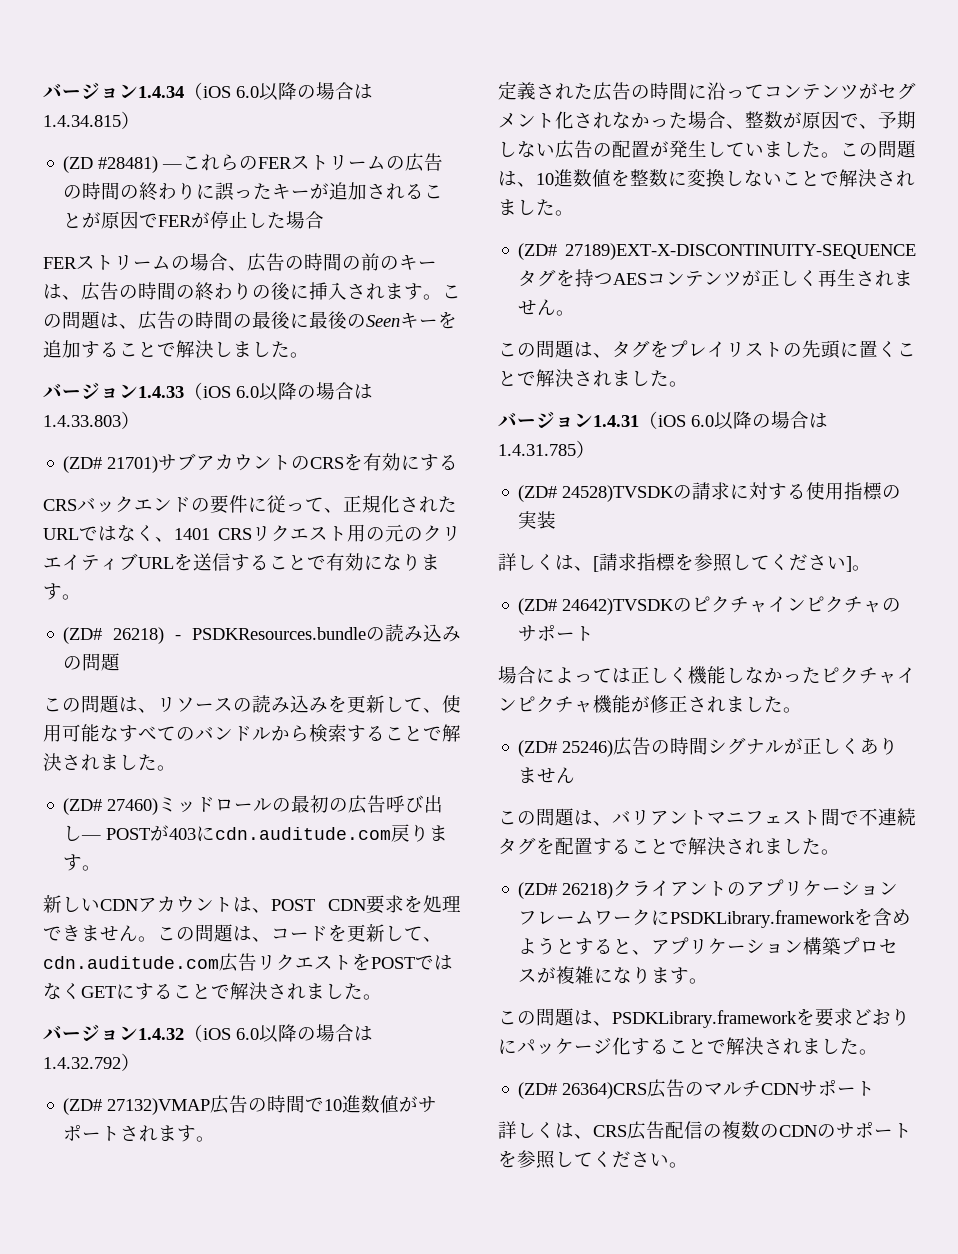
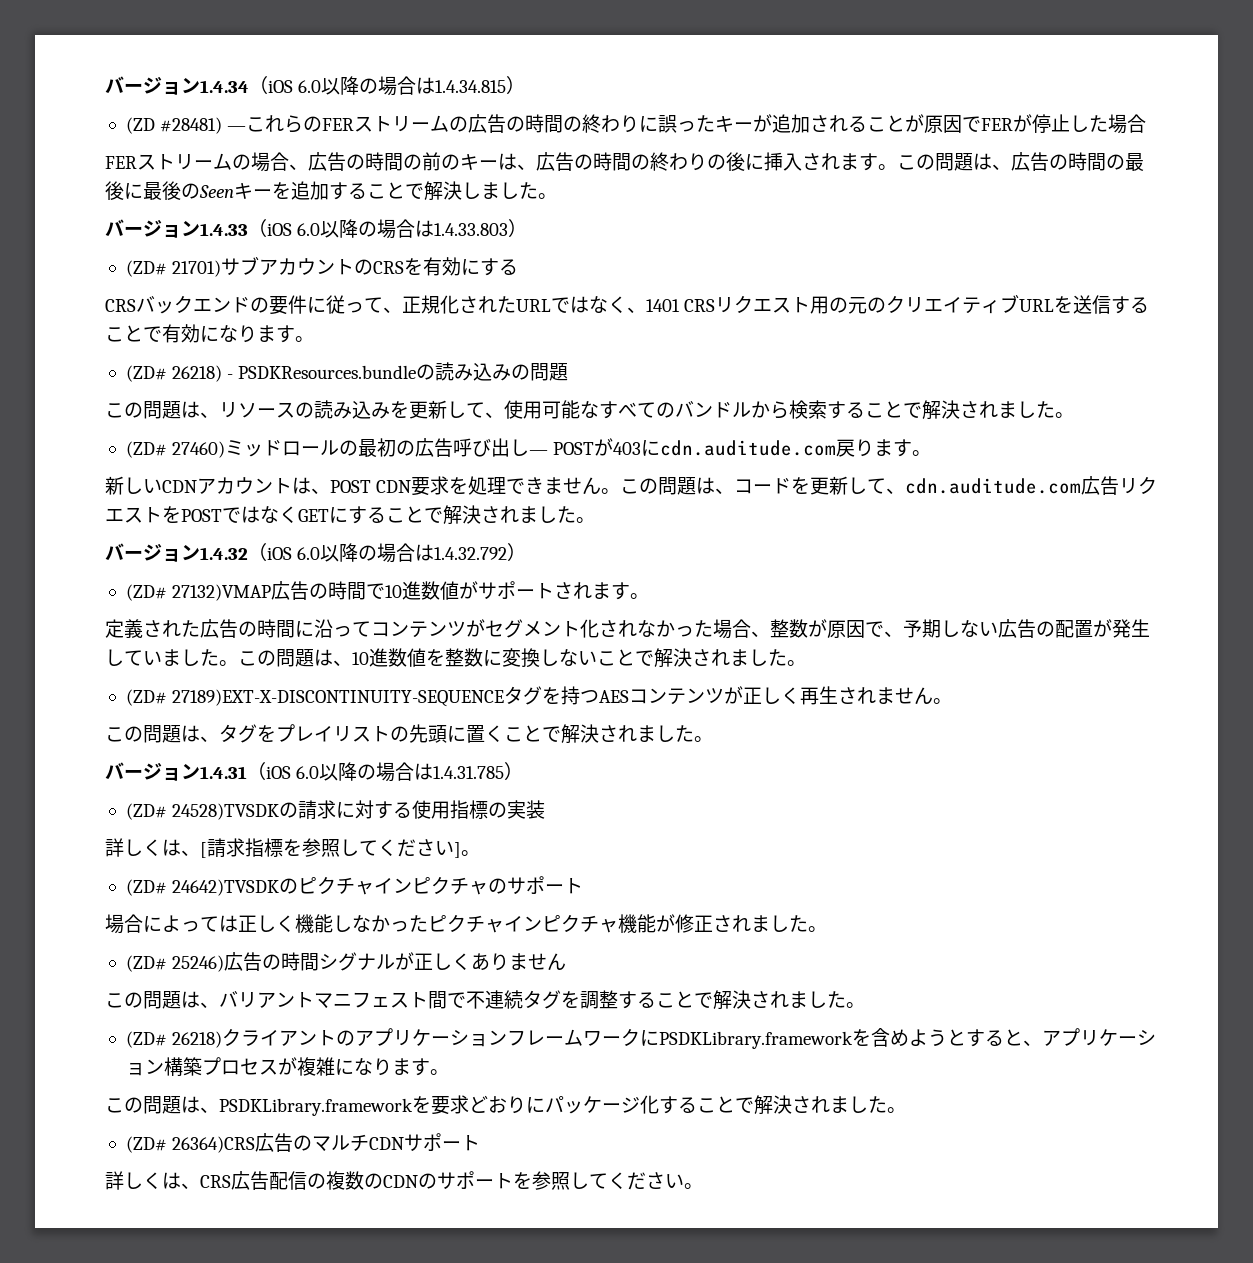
[555,837,593,855] 配置 -> [580,990,618,1009] 調整

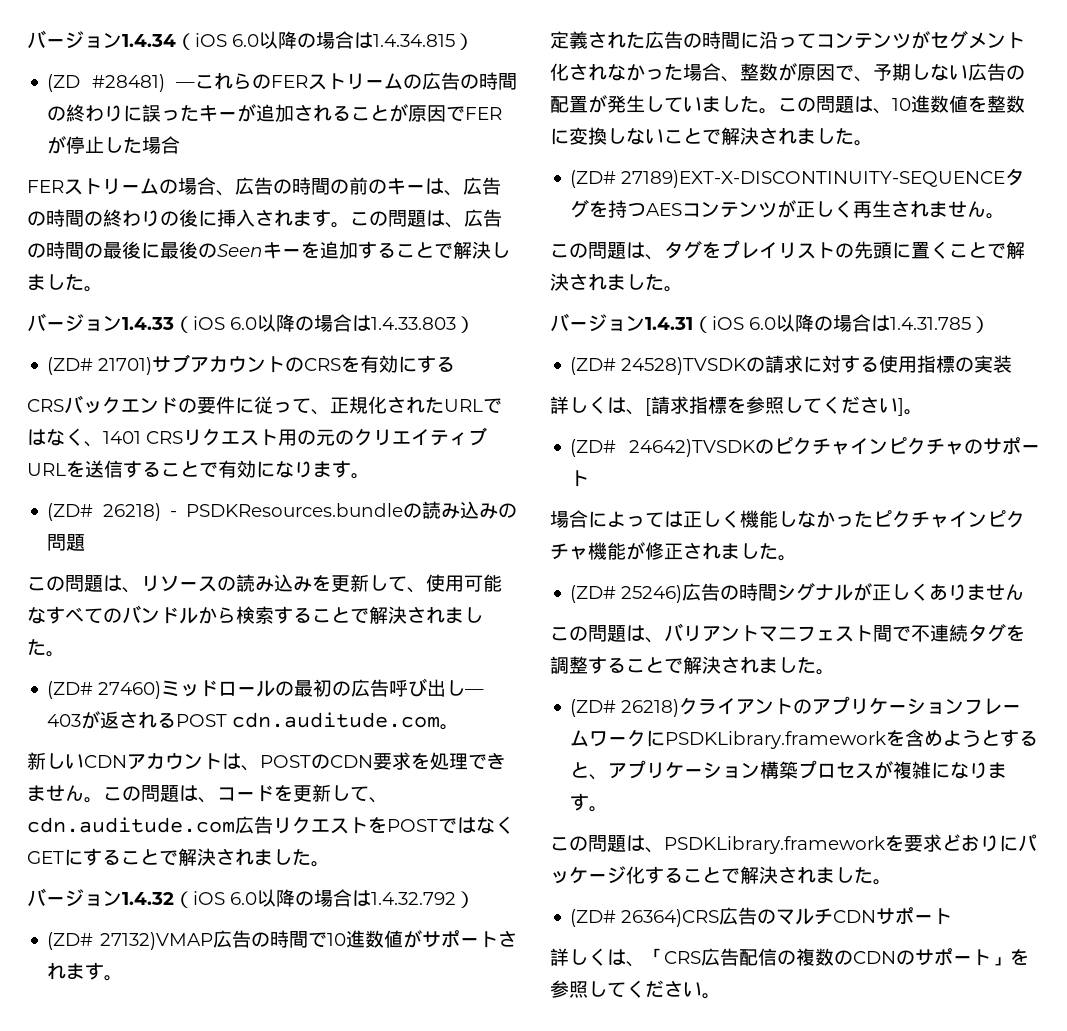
[553,438,913,457] POSTが403にcdn.auditude.com戻ります -> [47,711,441,729] 403が返されるPOST cdn.auditude.com
(371, 486) none -> [311,754,330,769] の
(200, 1186) none -> [645,948,664,964] 「
(513, 1181) none -> [991,957,1010,966] 」

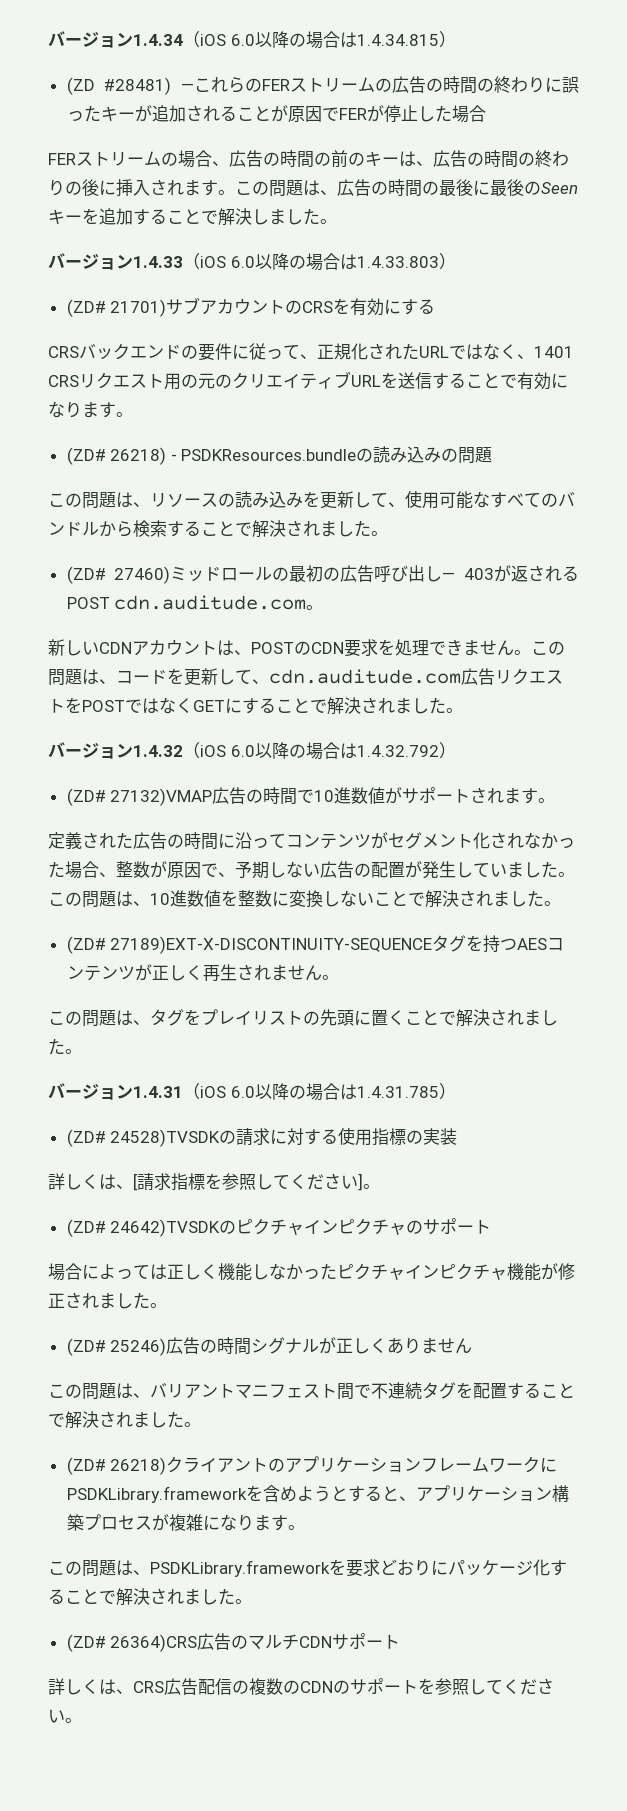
[550,656,588,674] 調整 -> [473,1383,507,1399] 配置
[645,948,664,964] 「 -> (133, 1691) none
[991,957,1010,966] 」 -> (418, 1687) none

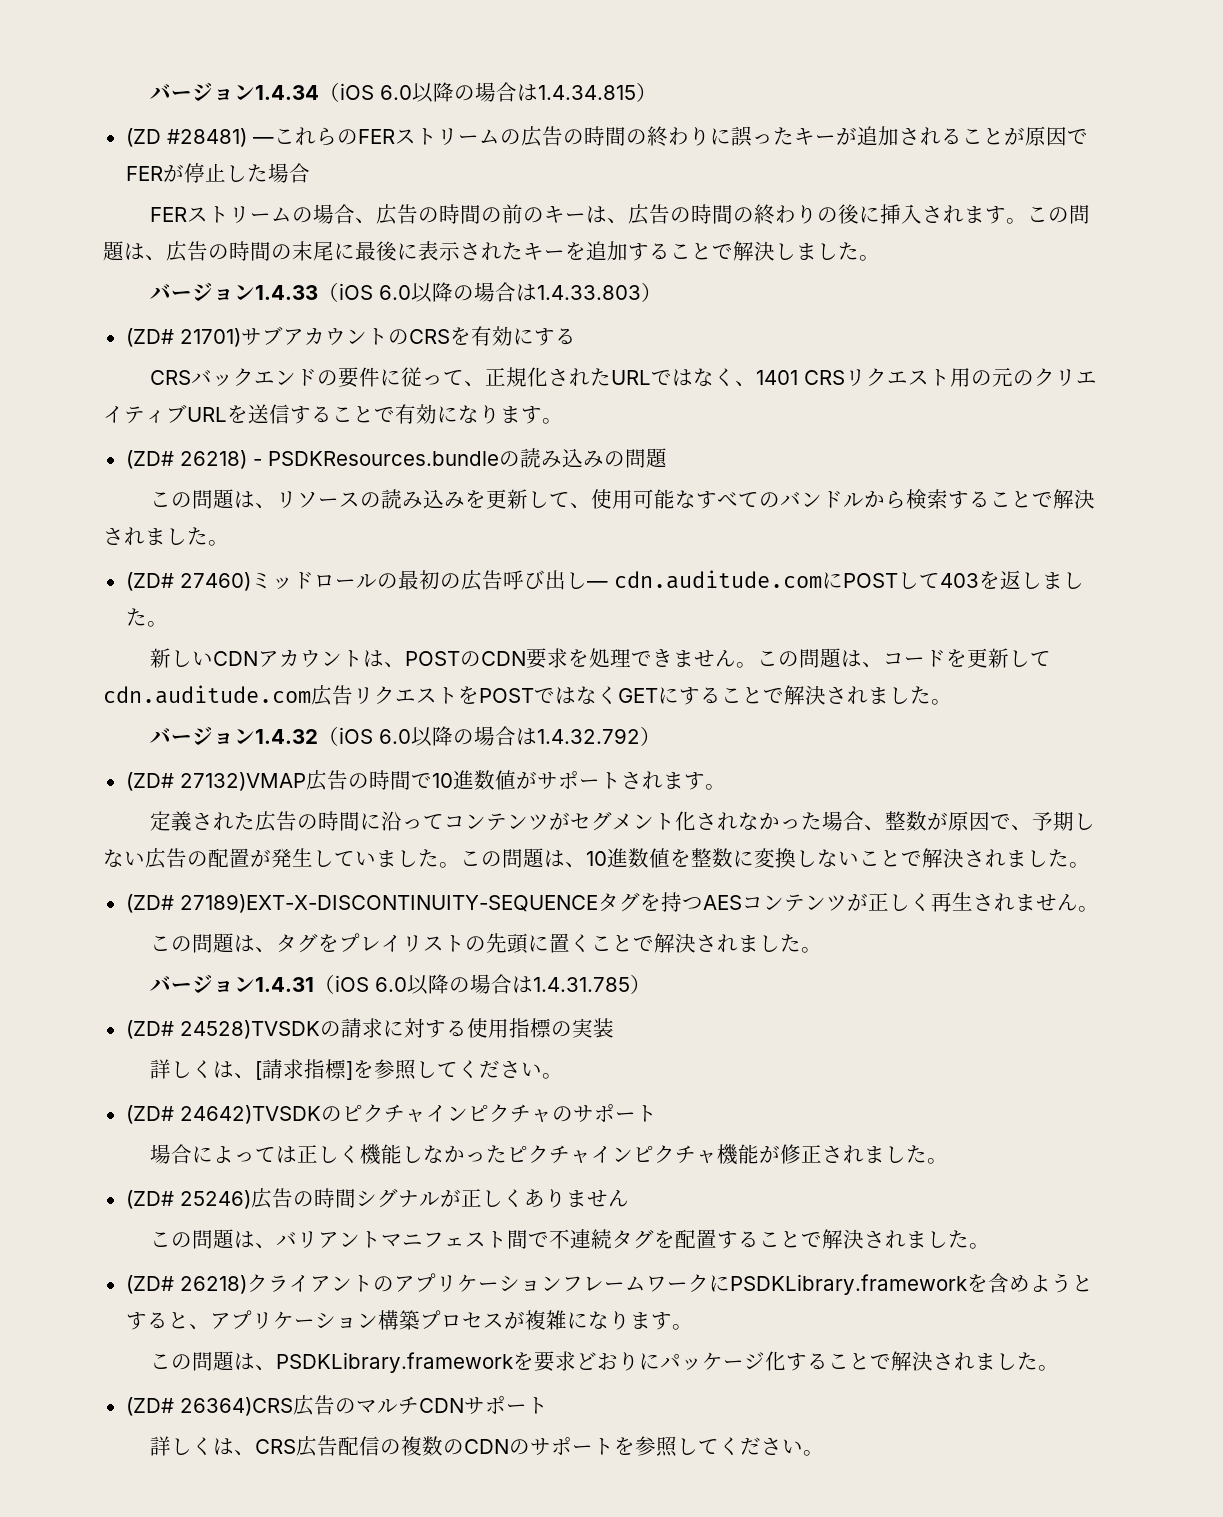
[439,179,578,196] 最後に最後のSeen -> [292,241,523,261] 末尾に最後に表示された
[463,565,579,582] [66,595,307,610] 403が返されるPOST cdn.auditude.com -> [613,570,1084,590] [125,608,147,626] cdn.auditude.comにPOSTして403を返しました
[252,679,269,684] 、 -> (1052, 658) none
[205,1173,363,1191] を参照してください] -> [346,1059,543,1080] ]を参照してください

